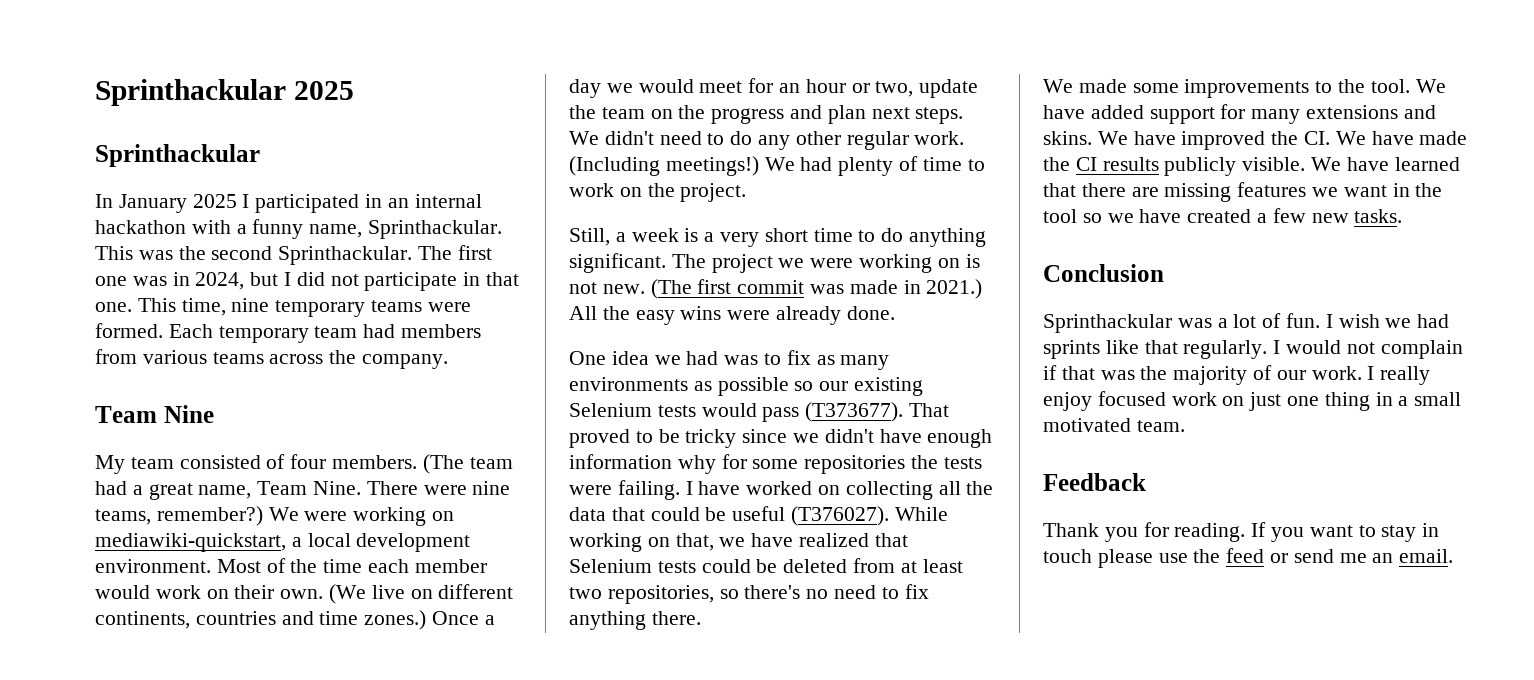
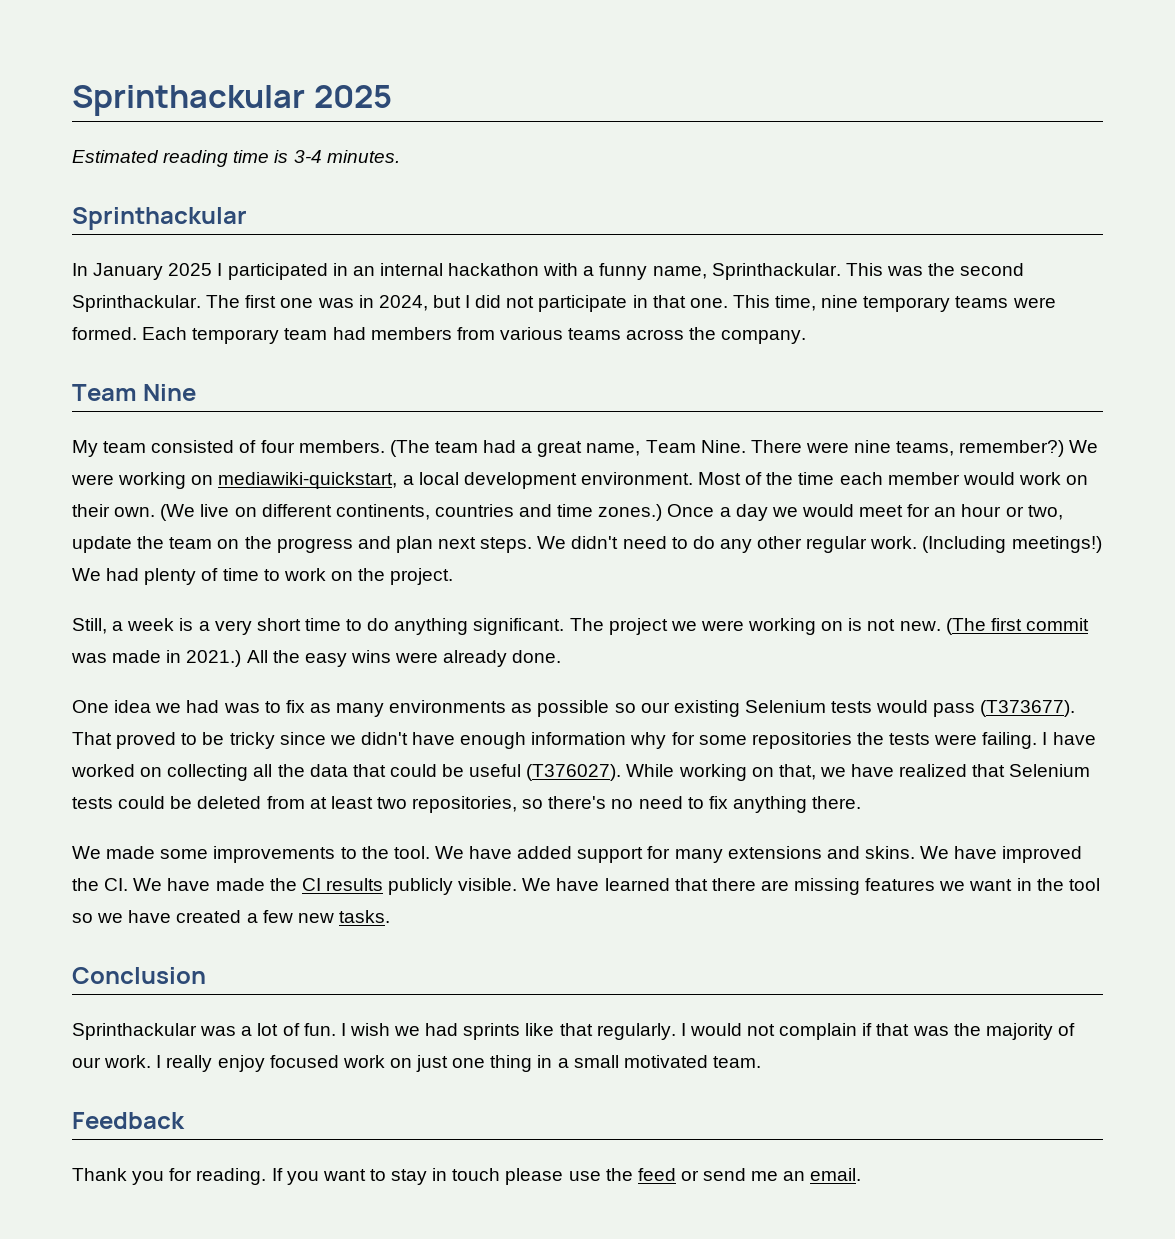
(354, 90) none -> [72,150,400,167] // Estimated reading time is 3-4 minutes.

